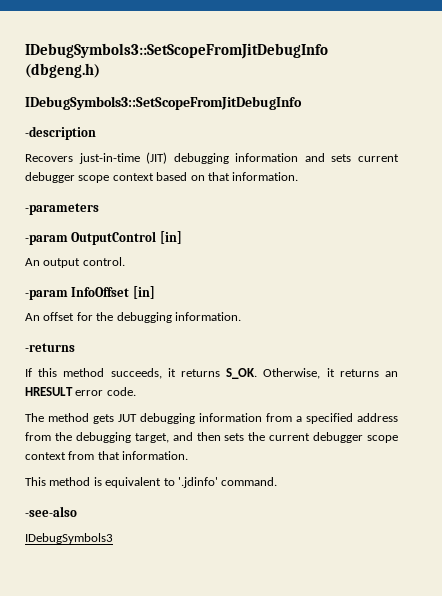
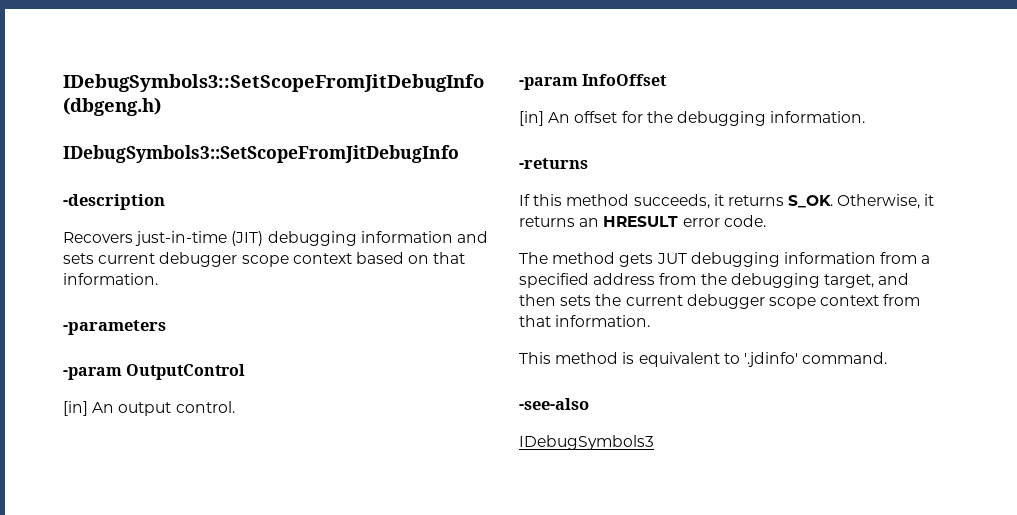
[159,231,182,244] [in] // -> [63,401,88,416] // [in]
[132,286,155,299] [in] // -> [519,111,544,126] // [in]

